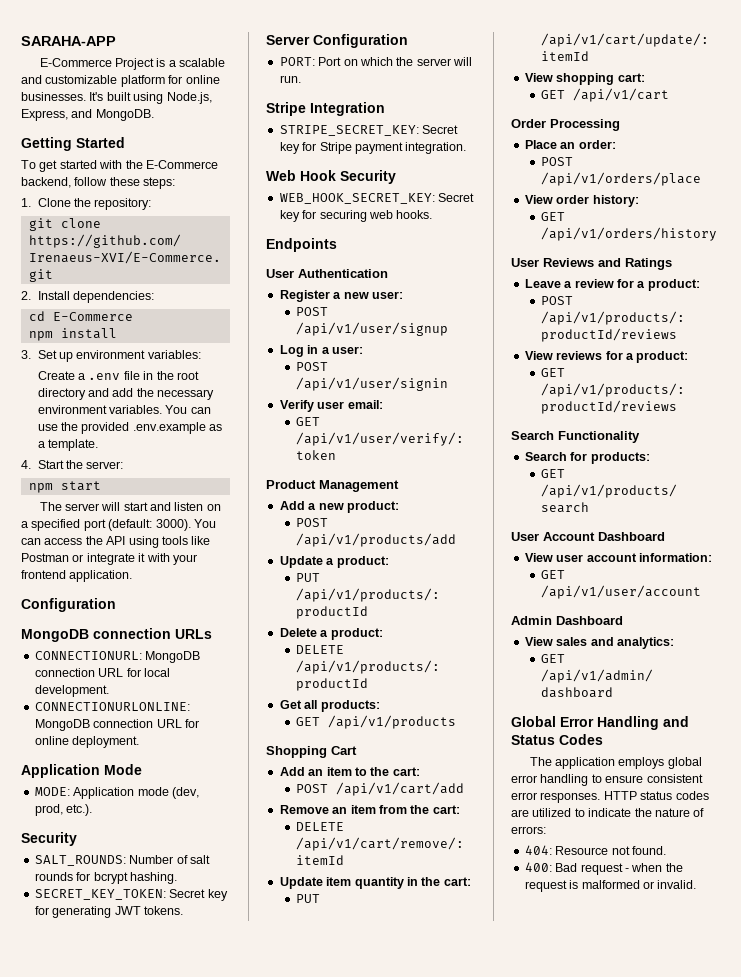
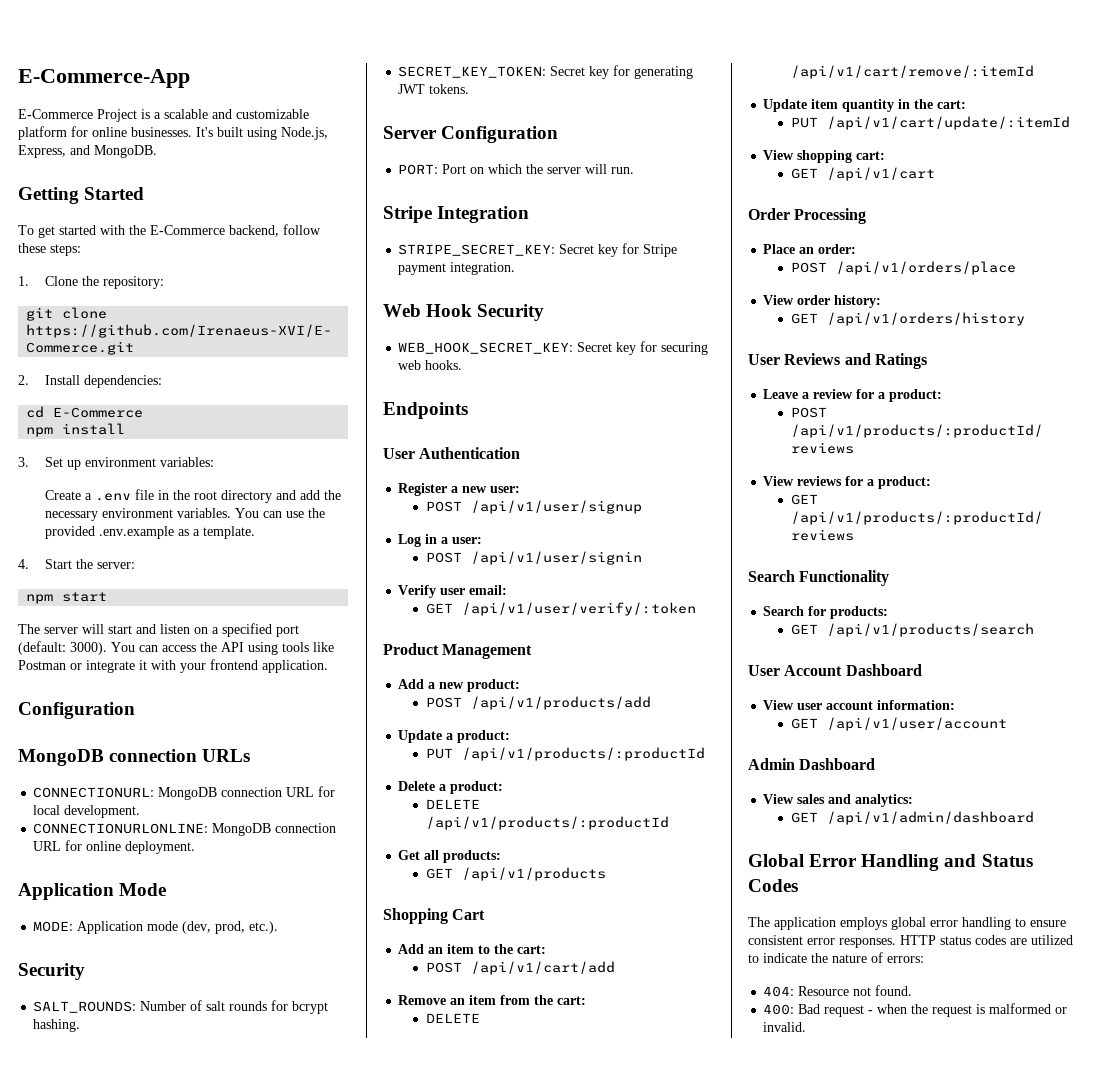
[21,36,116,46] SARAHA-APP -> [18,69,190,88] E-Commerce-App

